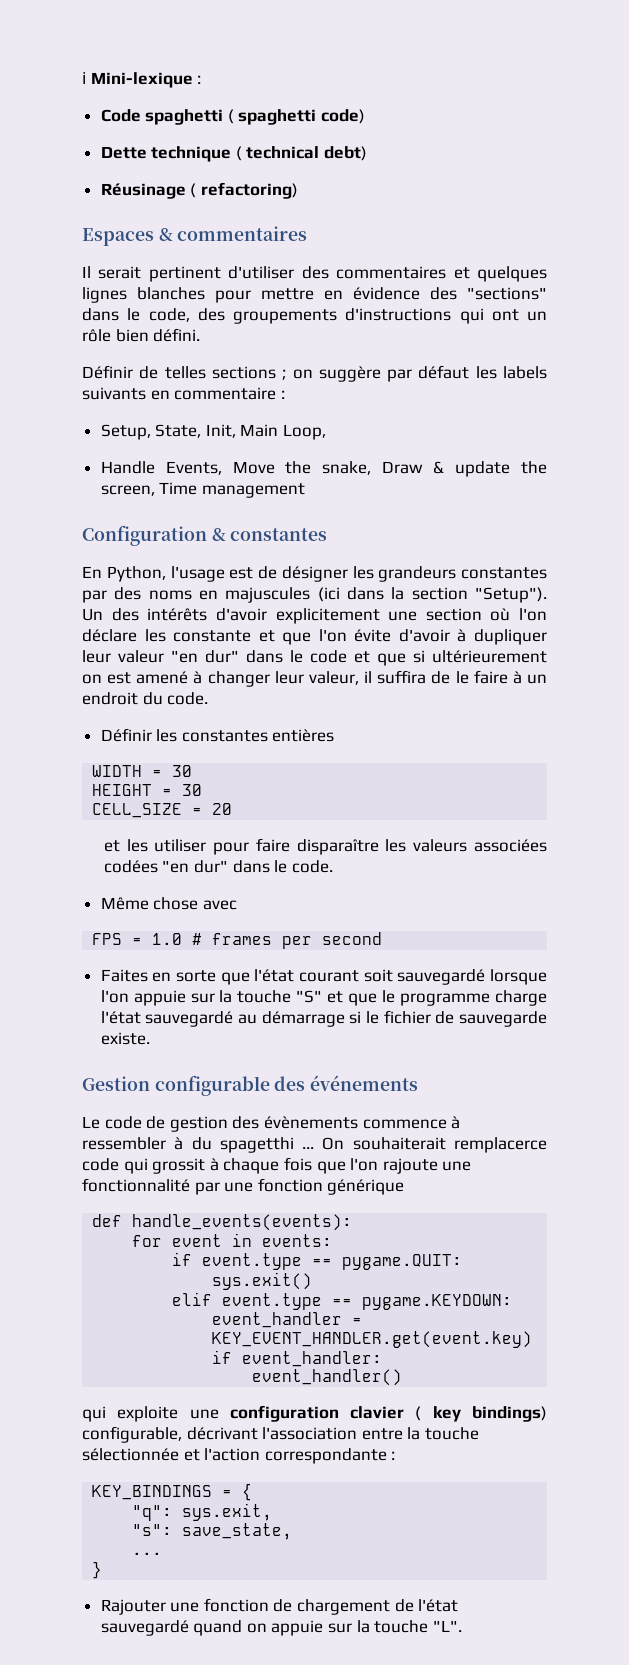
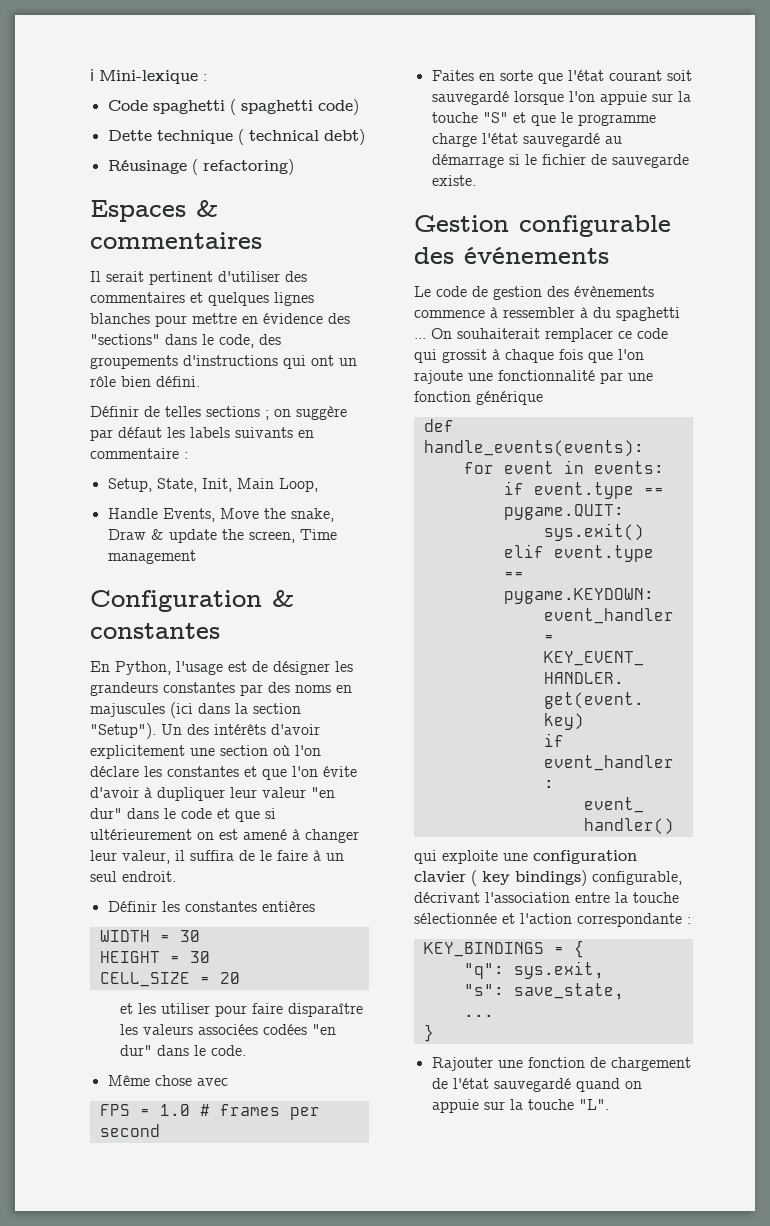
[173,630,252,642] constante -> [167,766,239,777] constantes
[82,692,209,705] endroit du code. -> [90,871,176,882] seul endroit.
[219,1137,294,1153] spagetthi -> [616,307,680,321] spaghetti
[454,1137,547,1153] remplacerce -> [545,328,632,342] remplacer ce

